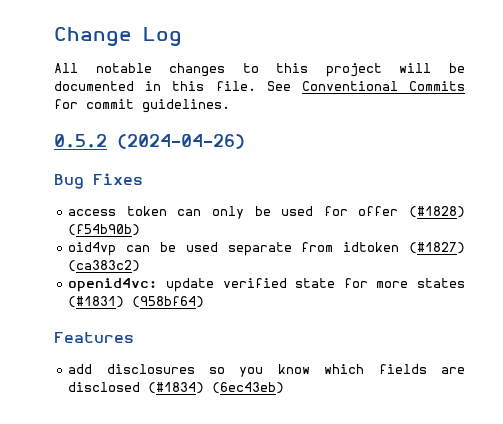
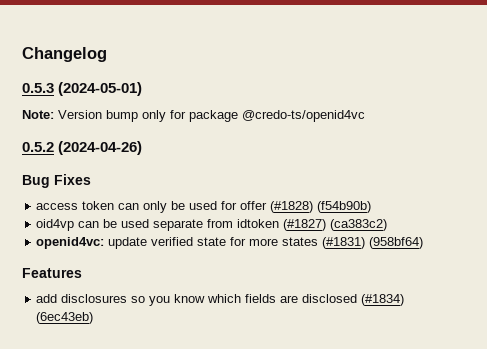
[54,27,182,46] [54,63,465,77] [54,81,465,91] [54,99,230,113] Change Log // All notable changes to this project will be documented in this file. See Conventional Commits for commit guidelines. -> [22,47,107,62] [22,82,143,96] [22,110,365,122] Changelog // 0.5.3 (2024-05-01) // Note: Version bump only for package @credo-ts/openid4vc

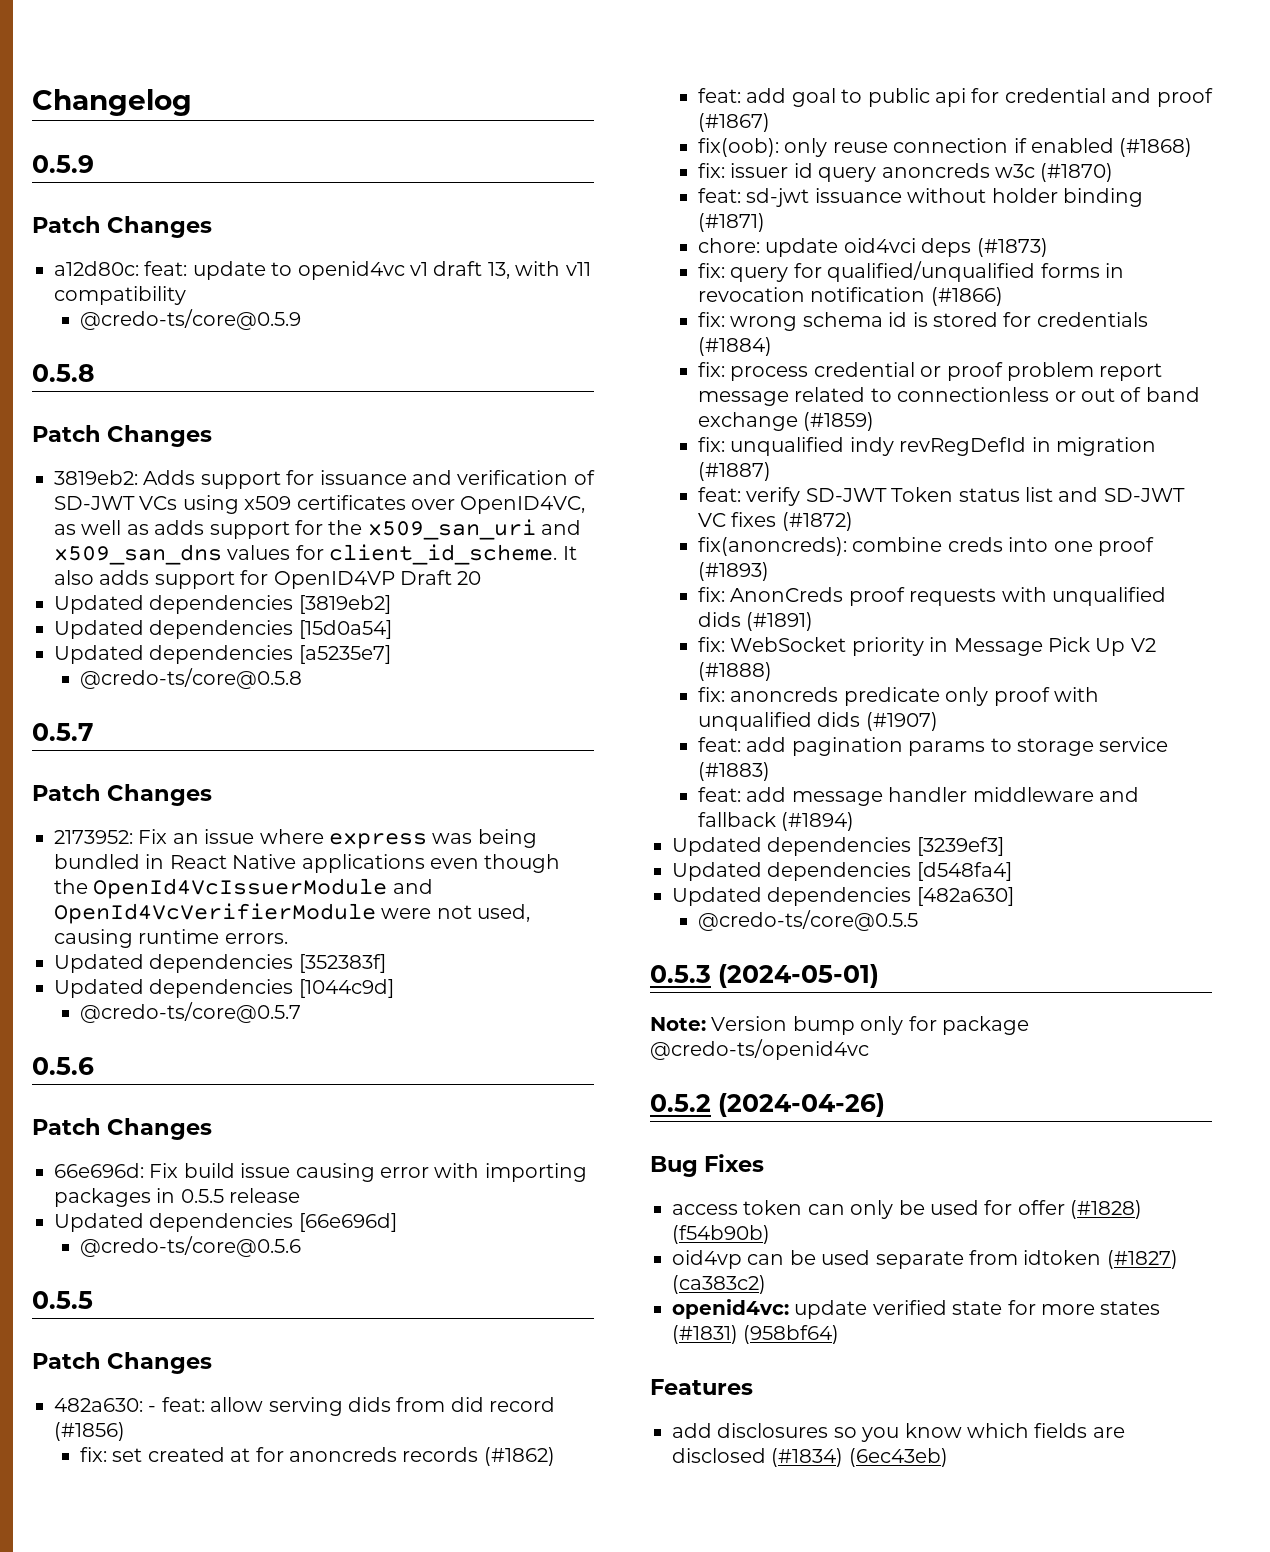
(107, 54) none -> [32,155,94,173] [32,216,213,238] [54,261,591,280] [54,286,186,305] [80,309,302,330] [32,364,95,382] [32,425,213,447] [54,470,595,489] [54,495,586,514] [54,519,582,540] [54,544,577,565] [54,570,482,589] [54,595,391,614] [54,620,392,639] [54,645,391,664] [80,668,303,689] [32,723,94,741] [32,784,213,806] [54,829,537,849] [54,854,561,873] [54,878,433,899] [54,903,531,924] [54,929,288,948] [54,954,386,973] [54,979,394,998] [80,1002,302,1023] [32,1057,94,1075] [32,1118,213,1140] [54,1163,587,1182] [54,1188,301,1207] [54,1213,397,1232] [80,1236,302,1257] [32,1291,93,1309] [32,1352,213,1374] [54,1397,556,1416] [54,1422,125,1441] [80,1447,555,1466] [698,88,1213,107] [698,113,771,132] [698,138,1193,157] [698,163,1114,182] [698,188,1144,207] [698,213,766,232] [698,238,1048,257] [698,261,1125,282] [698,287,1003,306] [698,312,1148,331] [698,337,773,356] [698,362,1163,381] [698,387,1200,406] [698,412,875,431] [698,437,1157,456] [698,462,772,481] [698,487,1185,506] [698,512,853,531] [698,537,1155,556] [698,562,770,581] [698,587,1167,606] [698,612,814,631] [698,637,1156,656] [698,662,773,681] [698,687,1100,706] [698,712,938,731] [698,737,1169,756] [698,762,771,781] [698,787,1140,806] [698,812,855,831] [672,837,1004,856] [672,862,1012,881] [672,887,1014,906] [698,910,919,931] // 0.5.9 // Patch Changes // a12d80c: feat: update to openid4vc v1 draft 13, with v11 compatibility // @credo-ts/core@0.5.9 // 0.5.8 // Patch Changes // 3819eb2: Adds support for issuance and verification of SD-JWT VCs using x509 certificates over OpenID4VC, as well as adds support for the x509_san_uri and x509_san_dns values for client_id_scheme. It also adds support for OpenID4VP Draft 20 // Updated dependencies [3819eb2] // Updated dependencies [15d0a54] // Updated dependencies [a5235e7] // @credo-ts/core@0.5.8 // 0.5.7 // Patch Changes // 2173952: Fix an issue where express was being bundled in React Native applications even though the OpenId4VcIssuerModule and OpenId4VcVerifierModule were not used, causing runtime errors. // Updated dependencies [352383f] // Updated dependencies [1044c9d] // @credo-ts/core@0.5.7 // 0.5.6 // Patch Changes // 66e696d: Fix build issue causing error with importing packages in 0.5.5 release // Updated dependencies [66e696d] // @credo-ts/core@0.5.6 // 0.5.5 // Patch Changes // 482a630: - feat: allow serving dids from did record (#1856) // fix: set created at for anoncreds records (#1862) // feat: add goal to public api for credential and proof (#1867) // fix(oob): only reuse connection if enabled (#1868) // fix: issuer id query anoncreds w3c (#1870) // feat: sd-jwt issuance without holder binding (#1871) // chore: update oid4vci deps (#1873) // fix: query for qualified/unqualified forms in revocation notification (#1866) // fix: wrong schema id is stored for credentials (#1884) // fix: process credential or proof problem report message related to connectionless or out of band exchange (#1859) // fix: unqualified indy revRegDefId in migration (#1887) // feat: verify SD-JWT Token status list and SD-JWT VC fixes (#1872) // fix(anoncreds): combine creds into one proof (#1893) // fix: AnonCreds proof requests with unqualified dids (#1891) // fix: WebSocket priority in Message Pick Up V2 (#1888) // fix: anoncreds predicate only proof with unqualified dids (#1907) // feat: add pagination params to storage service (#1883) // feat: add message handler middleware and fallback (#1894) // Updated dependencies [3239ef3] // Updated dependencies [d548fa4] // Updated dependencies [482a630] // @credo-ts/core@0.5.5

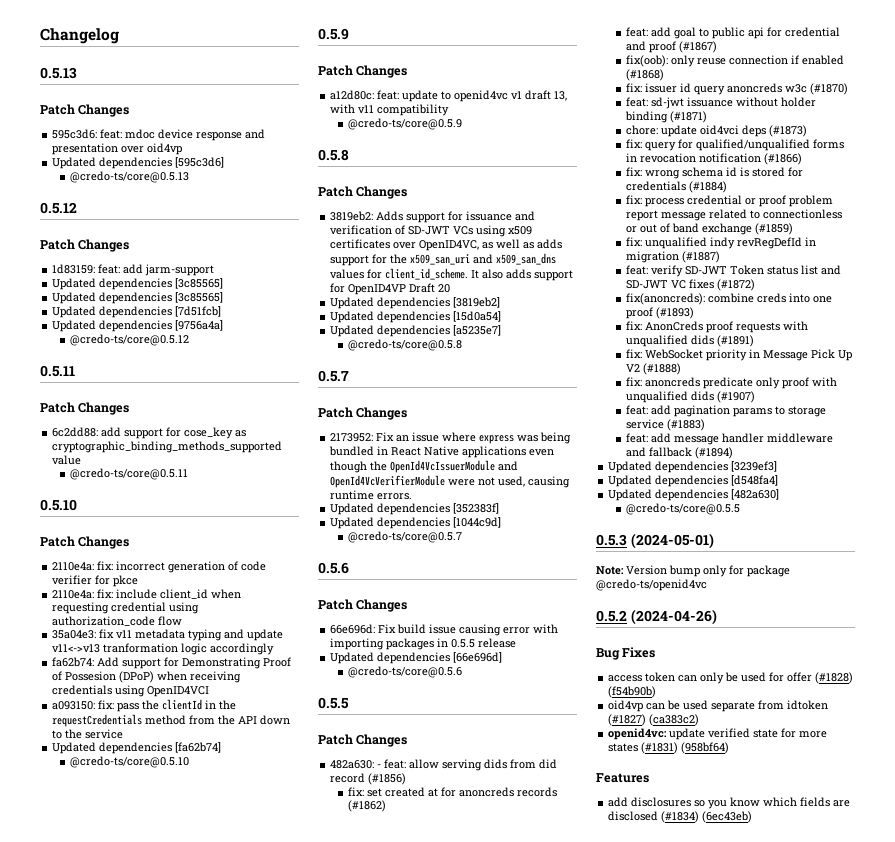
(192, 102) none -> [40,67,77,79] [40,104,130,117] [52,129,266,141] [52,143,183,155] [52,157,225,169] [70,171,190,183] [40,202,77,214] [40,239,130,252] [52,264,215,276] [52,278,224,290] [52,292,224,304] [52,306,222,318] [52,320,224,332] [70,334,190,346] [40,365,75,377] [40,402,130,415] [52,427,247,439] [52,441,283,453] [52,455,82,465] [70,468,189,480] [40,499,77,511] [40,536,130,549] [52,561,267,573] [52,575,139,587] [52,589,242,599] [52,602,200,614] [52,616,183,626] [52,629,284,641] [52,643,275,655] [52,657,292,669] [52,671,242,683] [52,685,210,697] [52,699,237,712] [52,714,291,727] [52,729,124,739] [52,742,222,754] [70,756,190,768] // 0.5.13 // Patch Changes // 595c3d6: feat: mdoc device response and presentation over oid4vp // Updated dependencies [595c3d6] // @credo-ts/core@0.5.13 // 0.5.12 // Patch Changes // 1d83159: feat: add jarm-support // Updated dependencies [3c85565] // Updated dependencies [3c85565] // Updated dependencies [7d51fcb] // Updated dependencies [9756a4a] // @credo-ts/core@0.5.12 // 0.5.11 // Patch Changes // 6c2dd88: add support for cose_key as cryptographic_binding_methods_supported value // @credo-ts/core@0.5.11 // 0.5.10 // Patch Changes // 2110e4a: fix: incorrect generation of code verifier for pkce // 2110e4a: fix: include client_id when requesting credential using authorization_code flow // 35a04e3: fix v11 metadata typing and update v11<->v13 tranformation logic accordingly // fa62b74: Add support for Demonstrating Proof of Possesion (DPoP) when receiving credentials using OpenID4VCI // a093150: fix: pass the clientId in the requestCredentials method from the API down to the service // Updated dependencies [fa62b74] // @credo-ts/core@0.5.10

